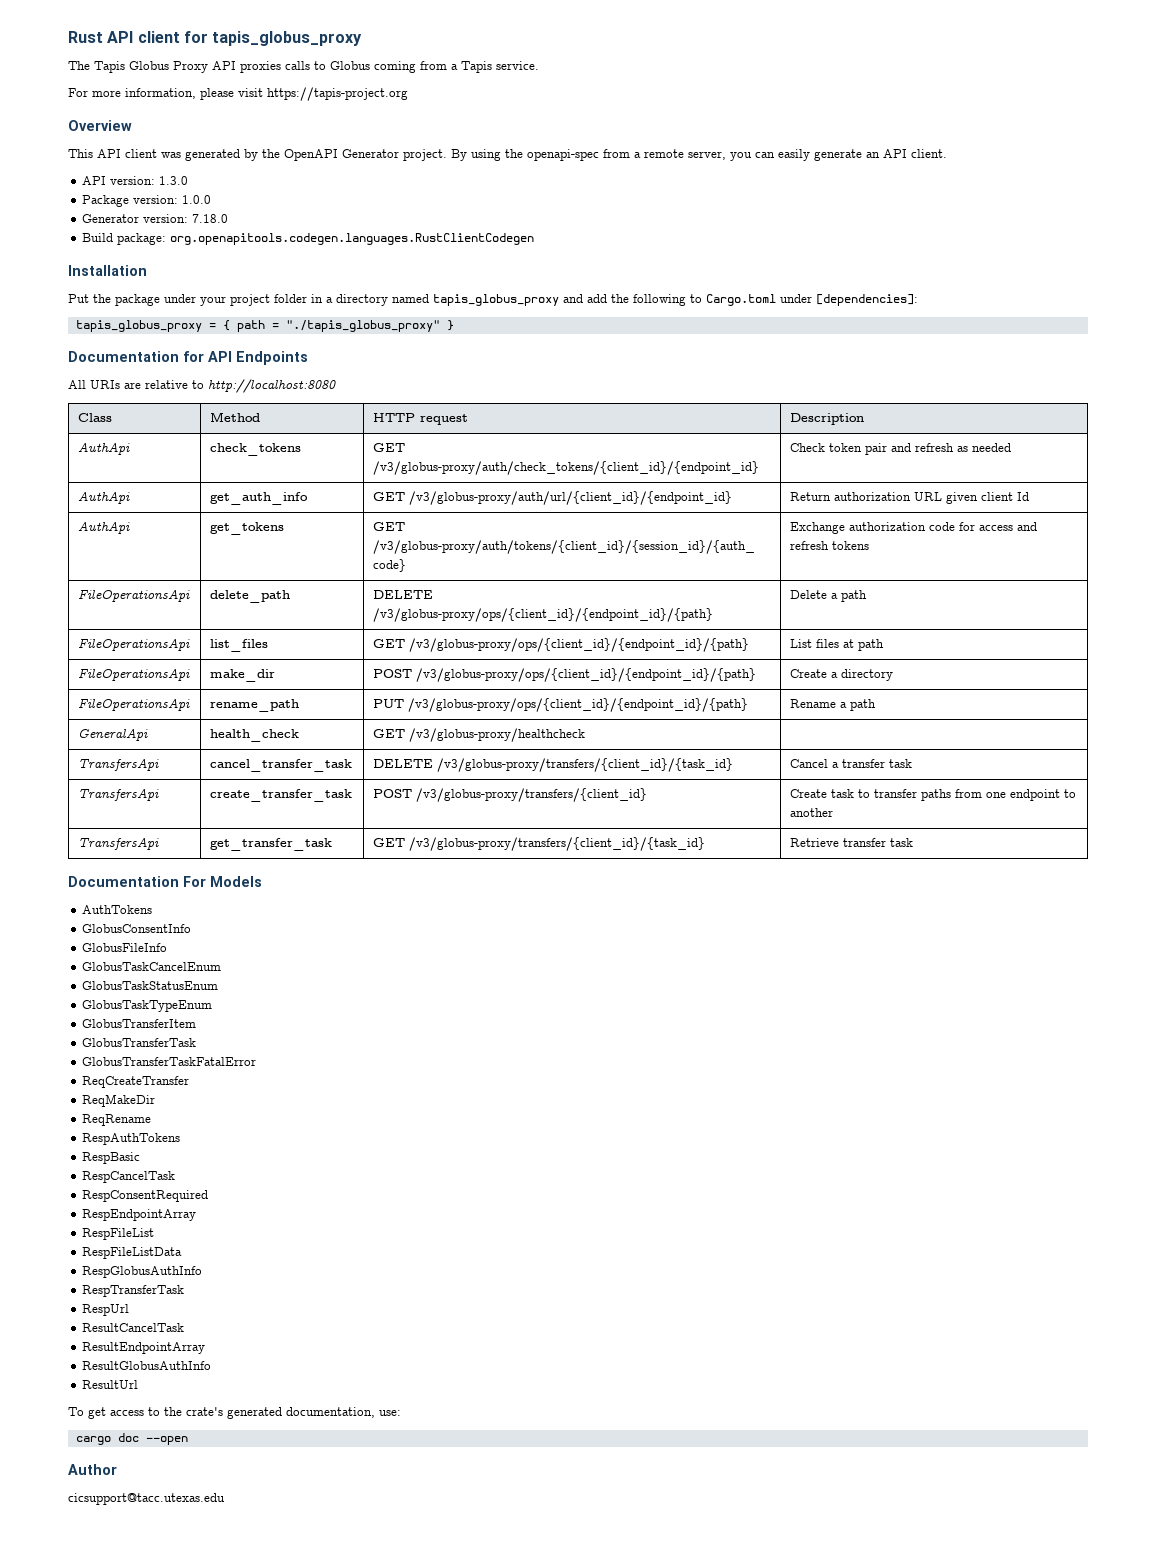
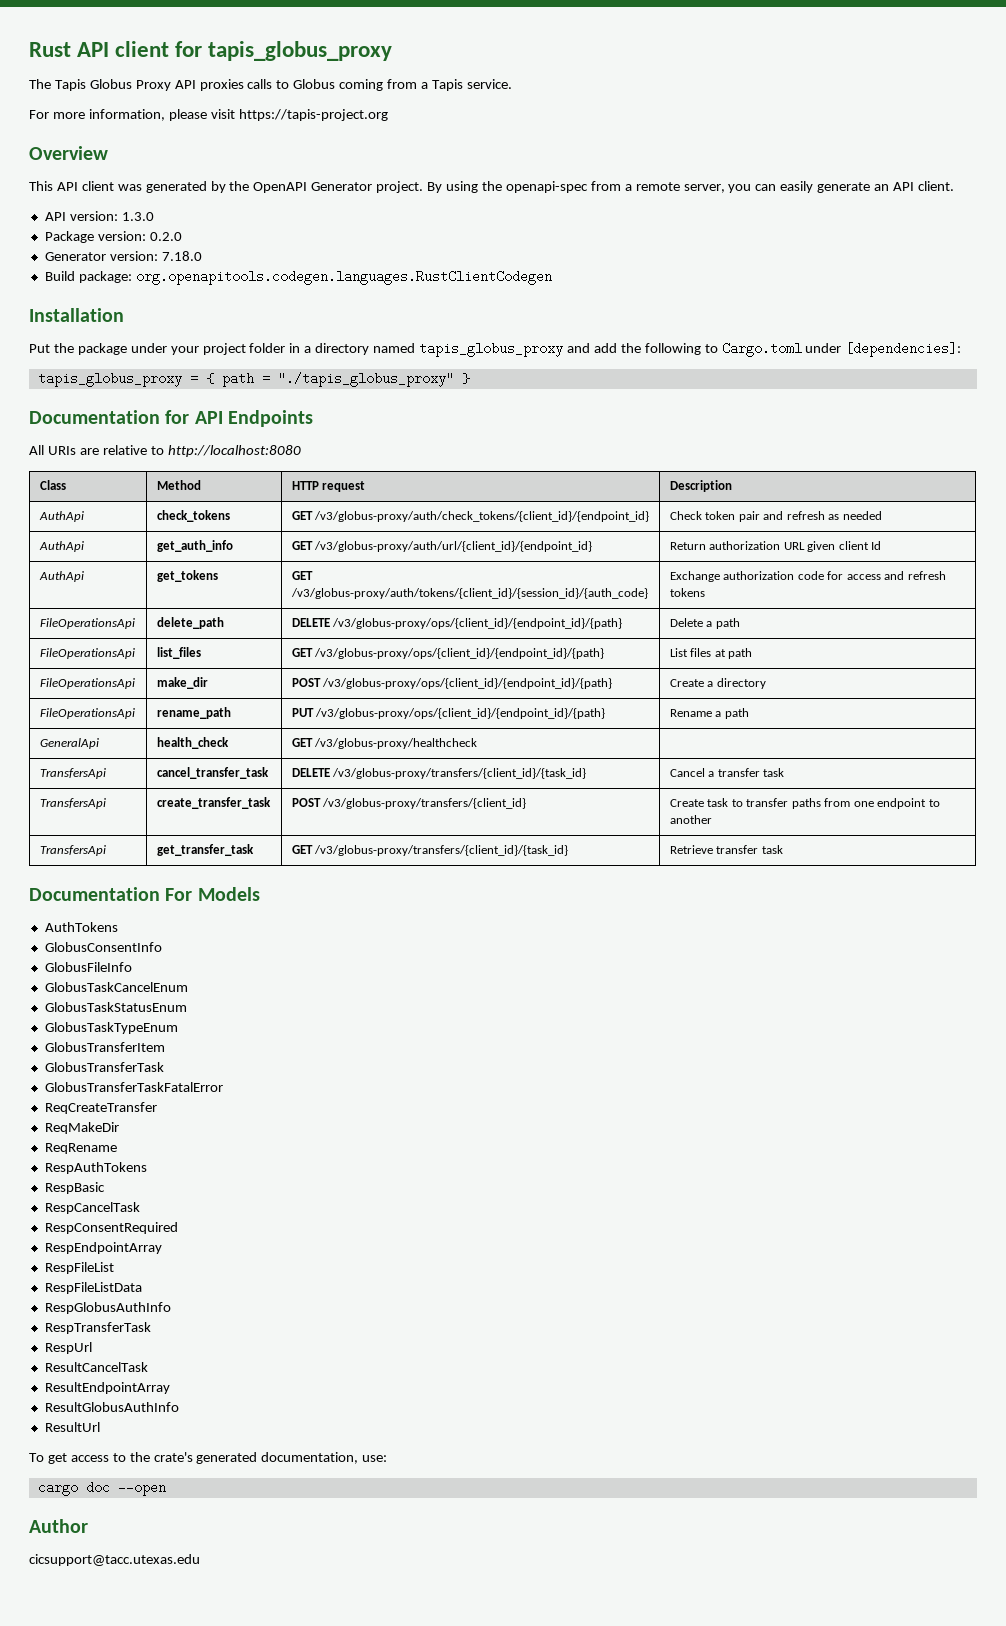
[182,195,212,204] 1.0.0 -> [149,232,182,241] 0.2.0

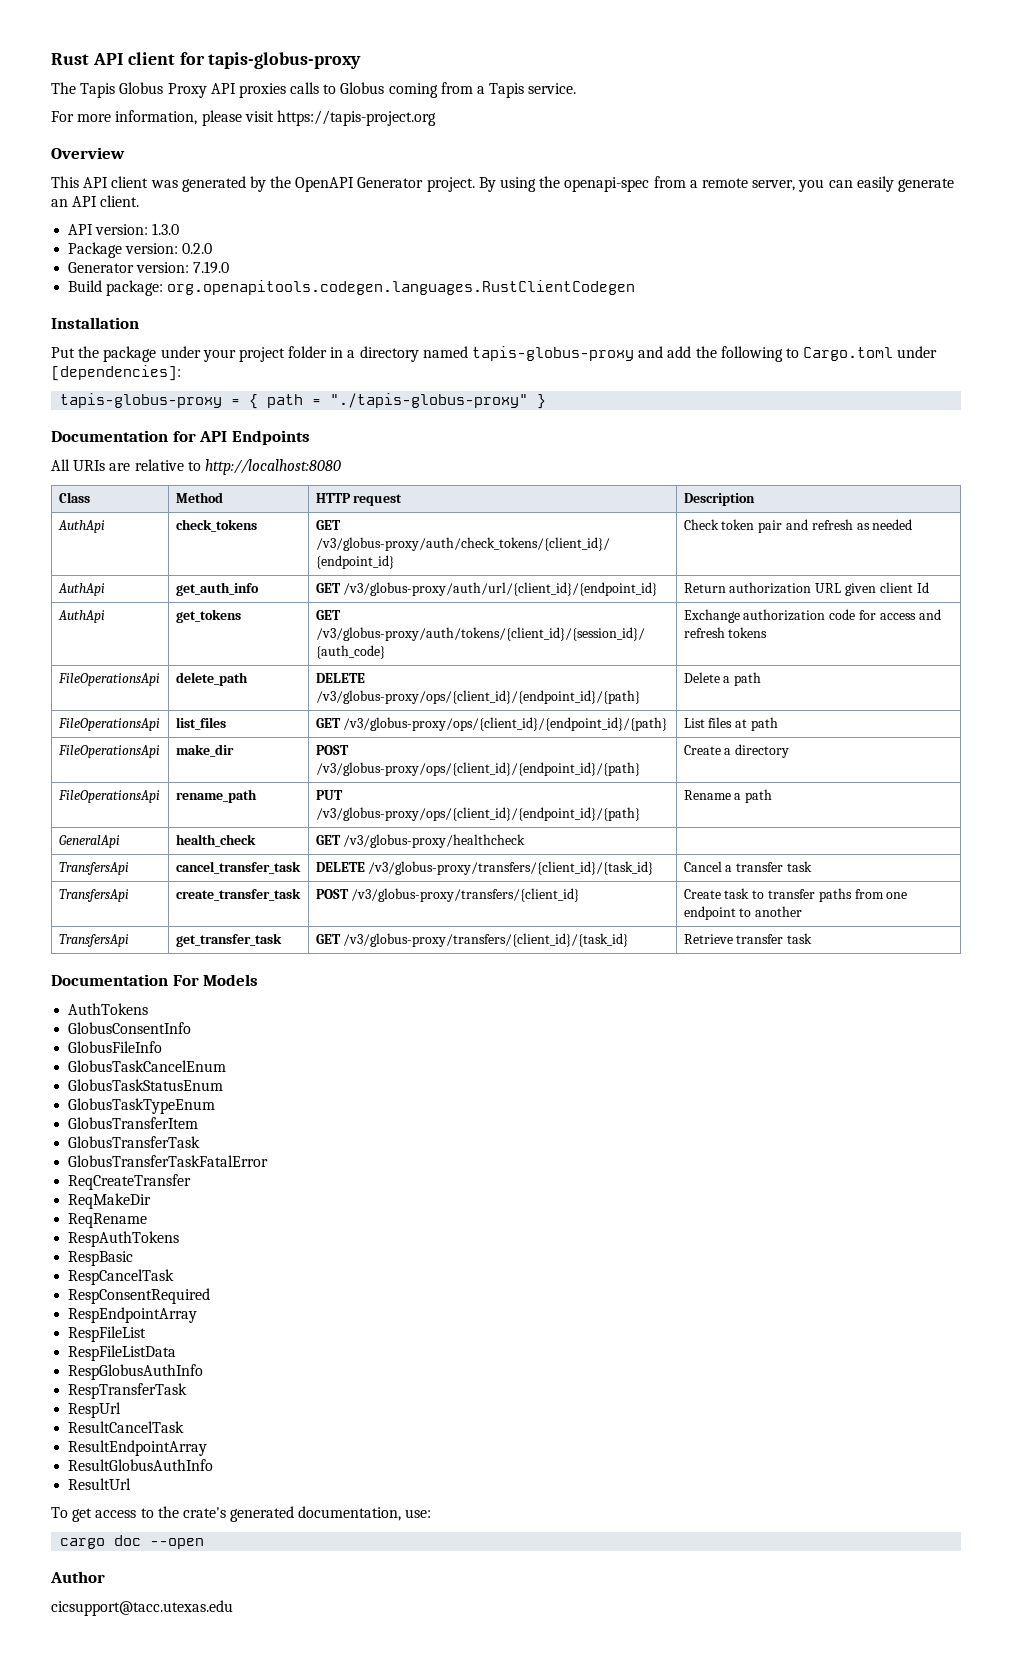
[208,41,393,61] tapis_globus_proxy -> [208,52,362,69] tapis-globus-proxy
[161,251,202,261] 7.18.0 -> [193,261,230,274] 7.19.0
[419,342,564,357] tapis_globus_proxy -> [472,346,635,361] tapis-globus-proxy
[37,372,182,387] tapis_globus_proxy -> [60,393,223,408] tapis-globus-proxy
[277,372,454,387] "./tapis_globus_proxy" -> [330,393,529,408] "./tapis-globus-proxy"

